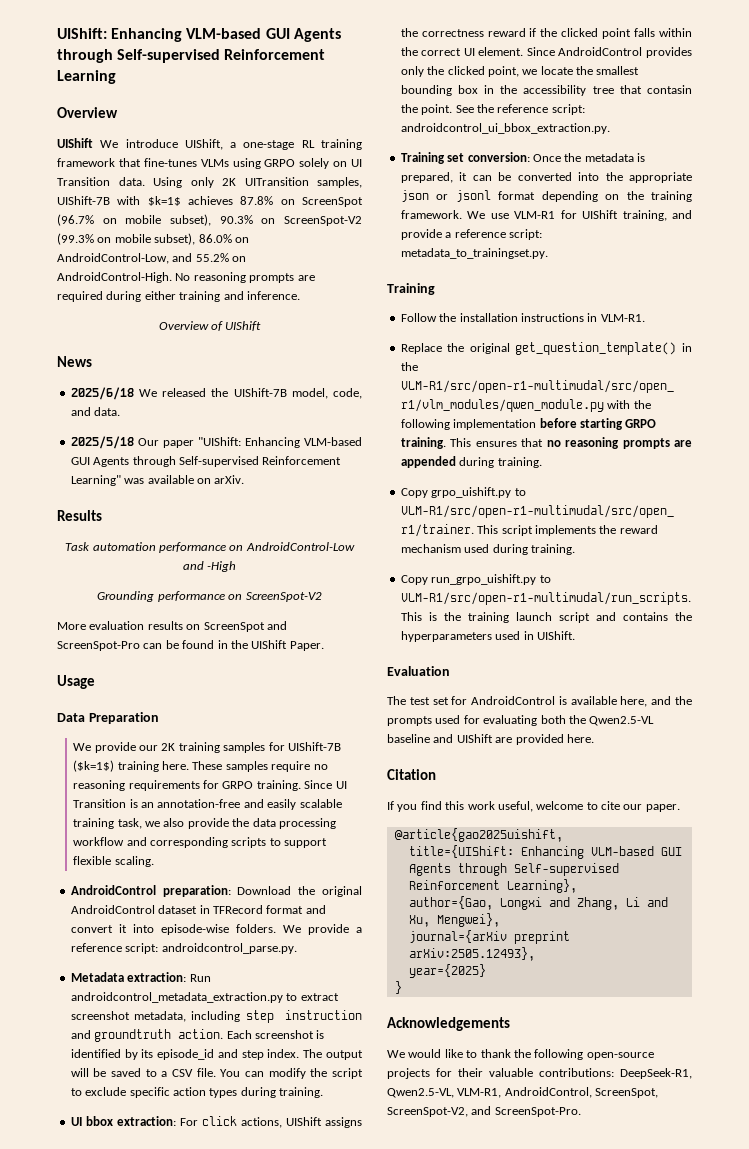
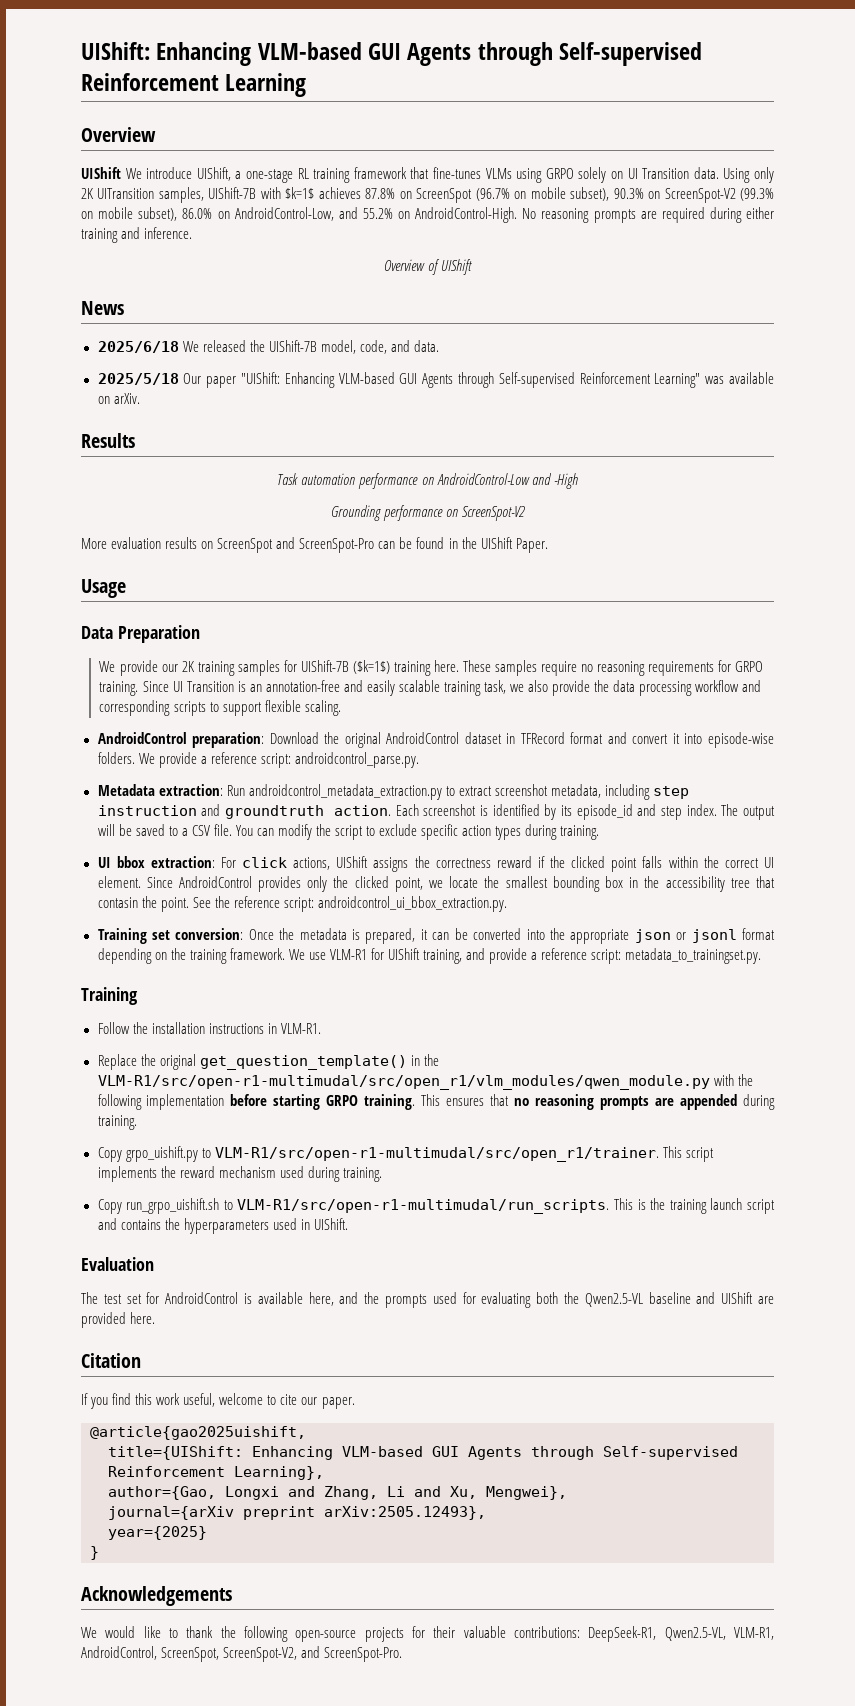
[431,574,537,585] run_grpo_uishift.py -> [126,1198,220,1214] run_grpo_uishift.sh

